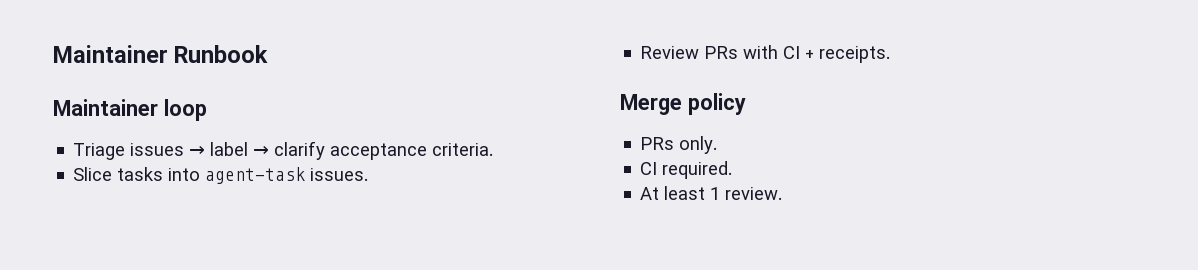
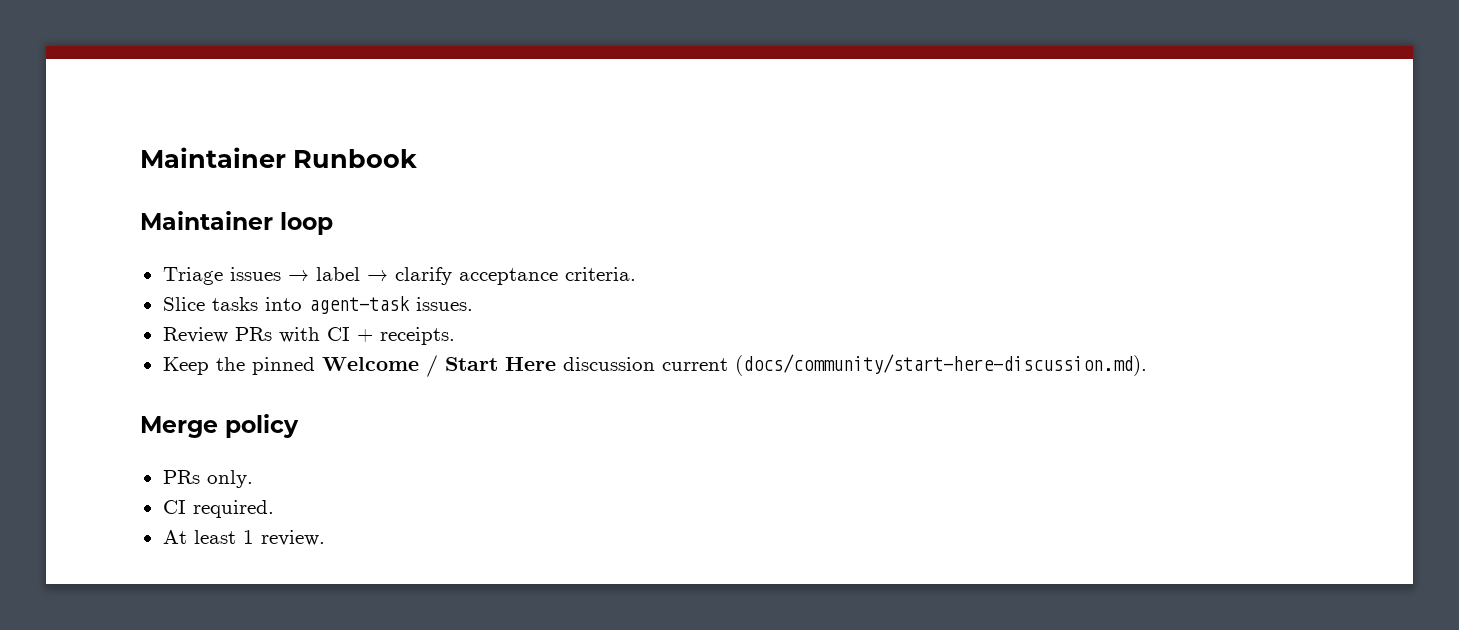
(891, 54) none -> [162,354,1147,377] // Keep the pinned Welcome / Start Here discussion current (docs/community/start-here-discussion.md).

